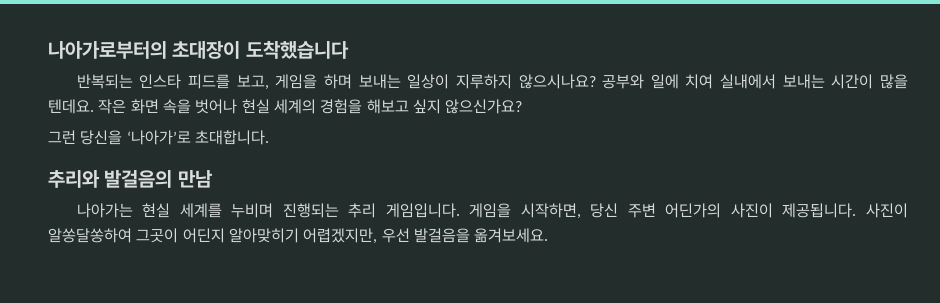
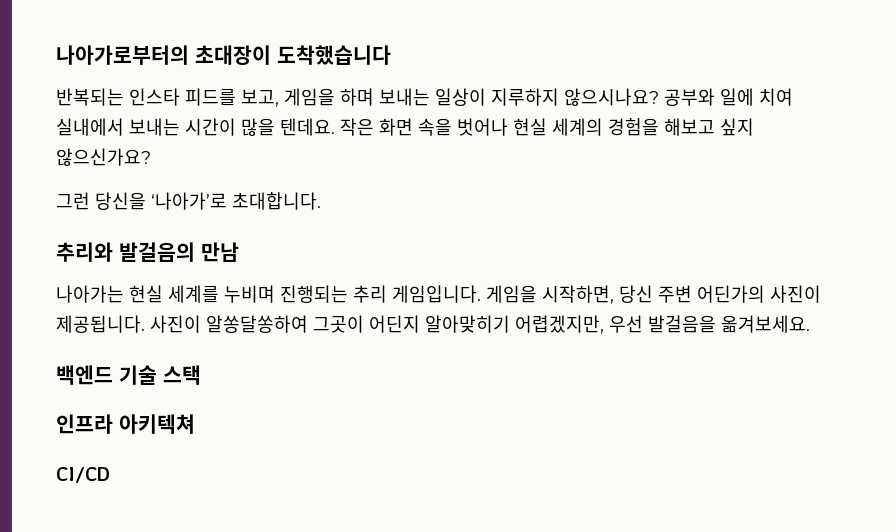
(549, 235) none -> [56,365,201,385] [56,414,195,434] [56,467,110,483] // 백엔드 기술 스택 // 인프라 아키텍쳐 // CI/CD

